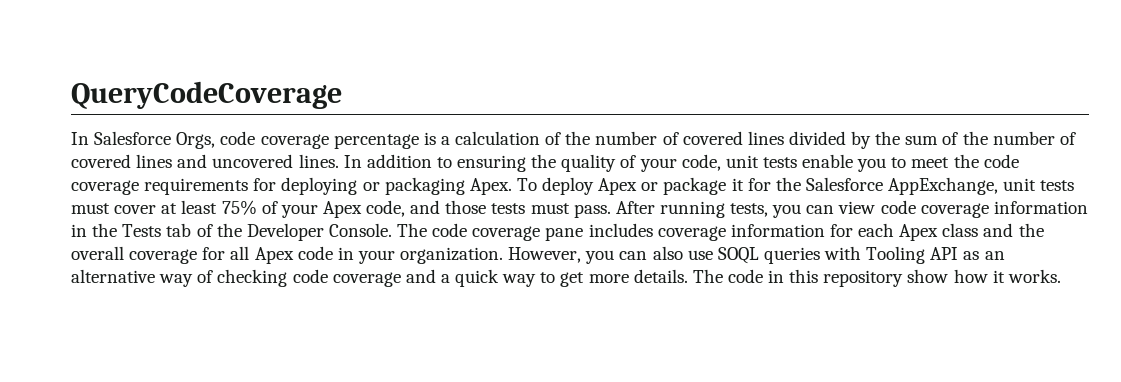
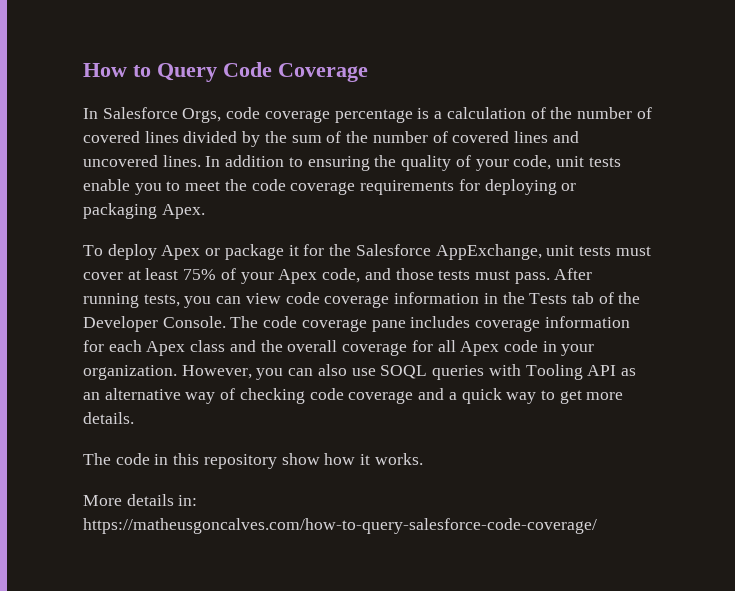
[71,81,342,109] QueryCodeCoverage -> [83,62,368,82] How to Query Code Coverage
(512, 186) none -> (205, 211) //
(688, 276) none -> (134, 418) //
(1061, 276) none -> [83,494,198,506] [83,518,597,534] // More details in: https://matheusgoncalves.com/how-to-query-salesforce-code-coverage/

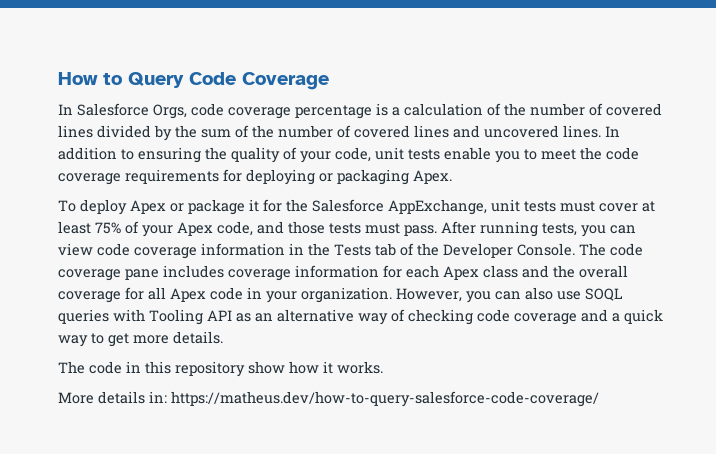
[83,518,597,534] https://matheusgoncalves.com/how-to-query-salesforce-code-coverage/ -> [171,391,599,407] https://matheus.dev/how-to-query-salesforce-code-coverage/

